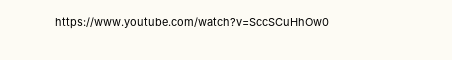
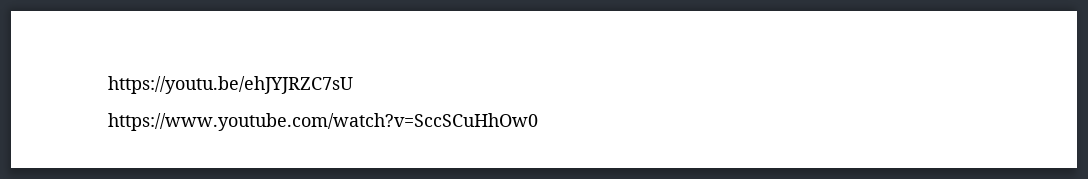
(55, 23) none -> [108,76,353,94] https://youtu.be/ehJYJRZC7sU //

